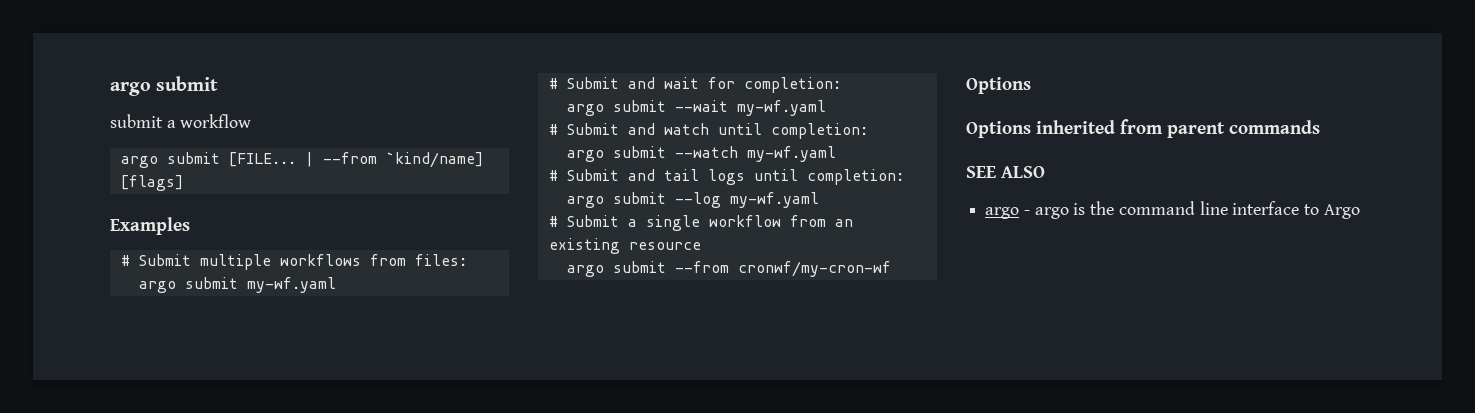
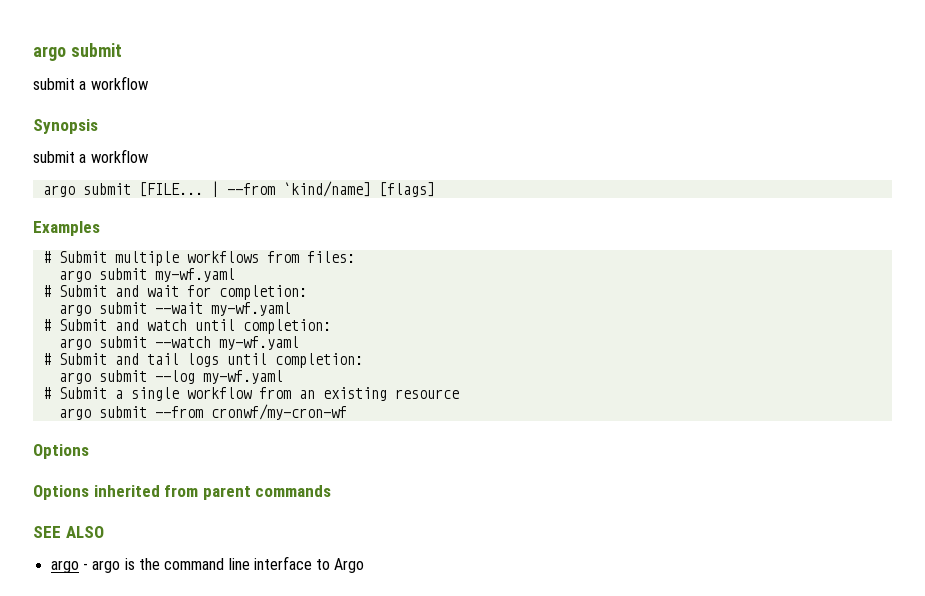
(252, 121) none -> [33,119,98,134] [33,149,148,163] // Synopsis // submit a workflow

